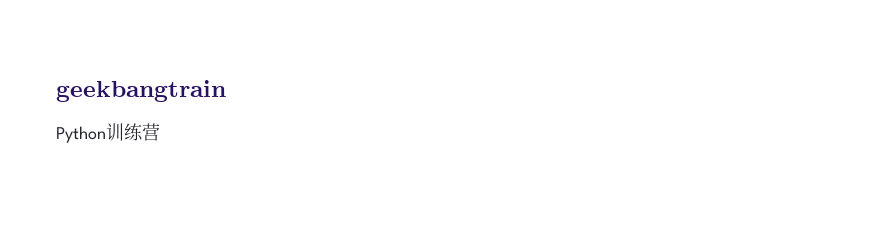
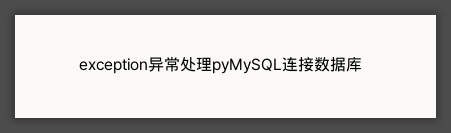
[56,80,226,102] [56,123,160,143] geekbangtrain // Python训练营 -> [79,57,362,74] exception异常处理pyMySQL连接数据库

